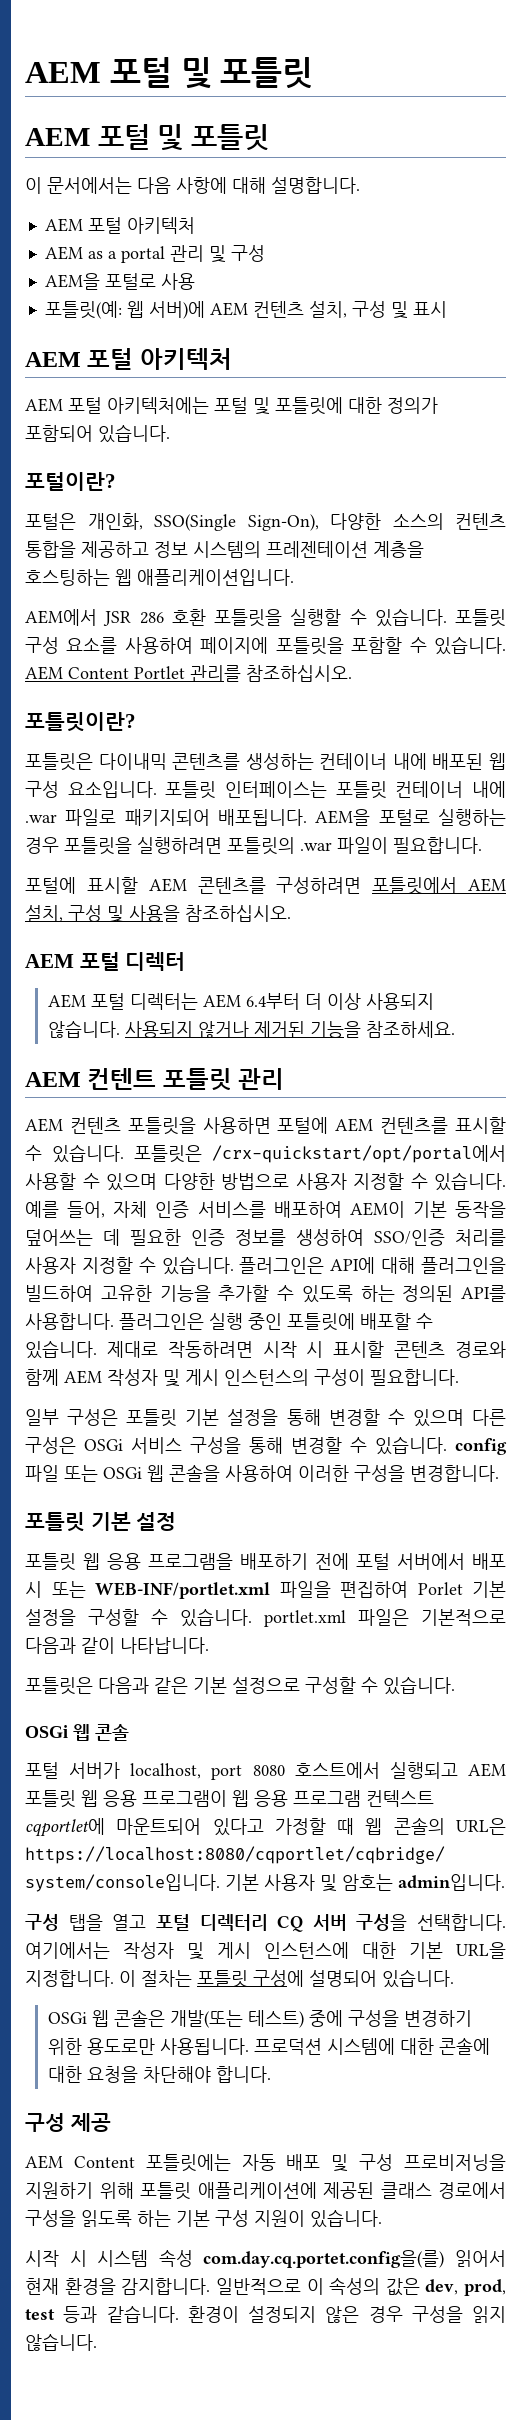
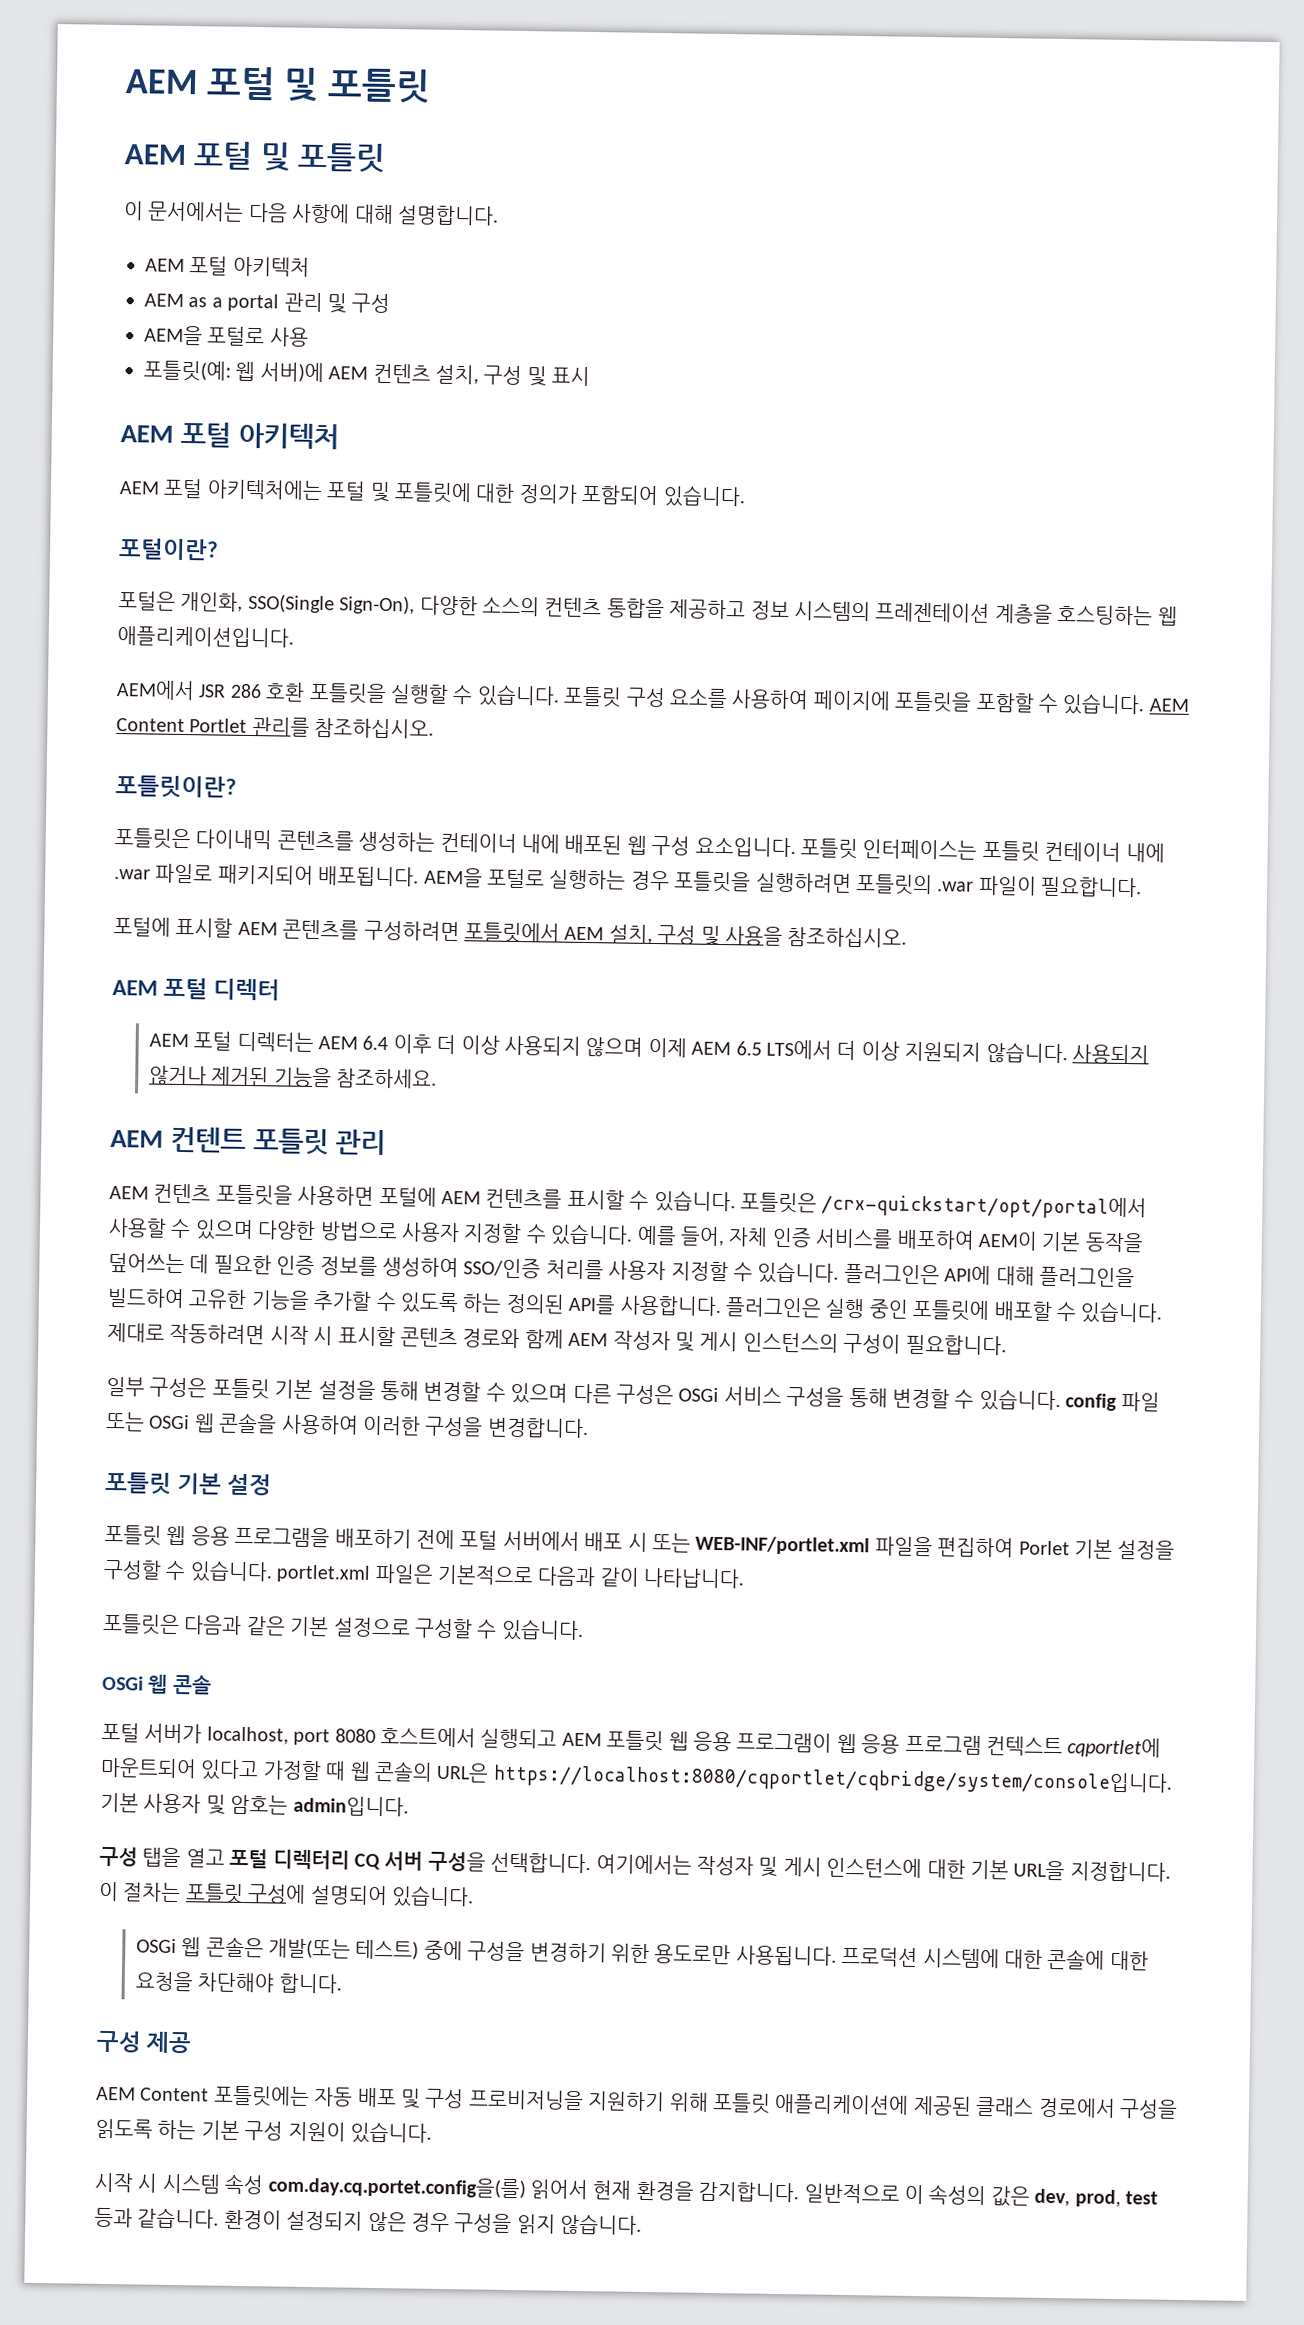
[245,993,300,1010] 6.4부터 -> [362,1034,432,1054] 6.4 이후
(434, 1001) none -> [585,1037,982,1062] 않으며 이제 AEM 6.5 LTS에서 더 이상 지원되지

